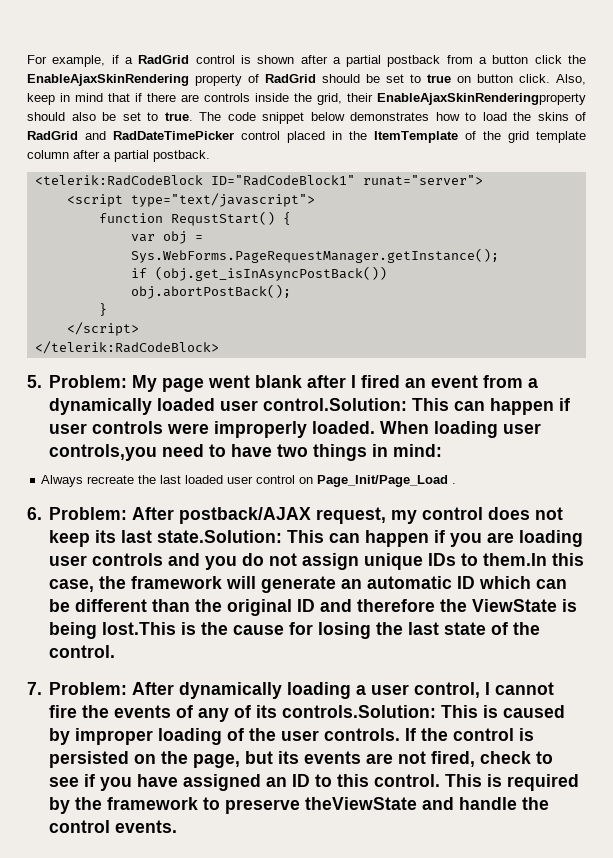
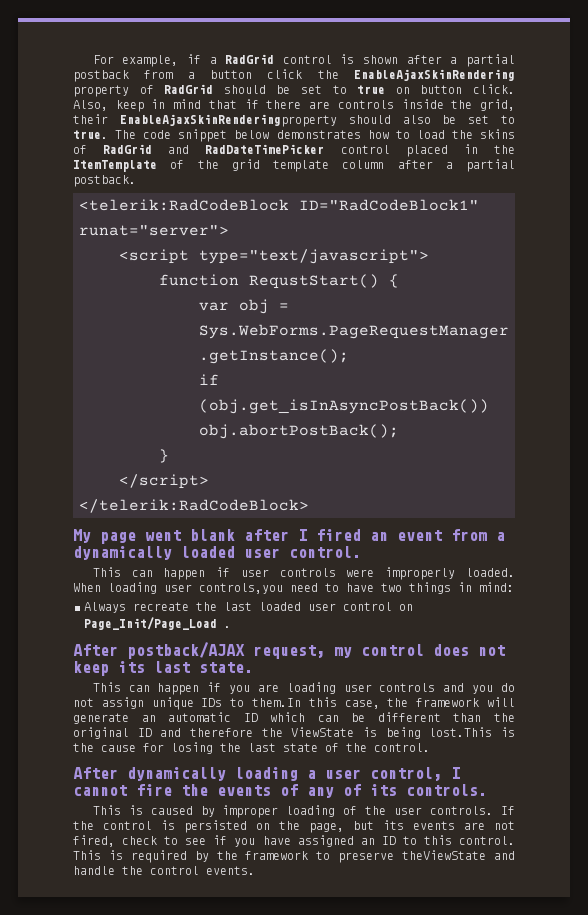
[27,375,127,388] 5. Problem: -> (309, 506) none
[262,398,407,411] control.Solution: -> [289,546,361,558] control. //
[27,507,127,520] 6. Problem: -> (231, 627) none
[156,530,282,543] state.Solution: -> [199,662,253,673] state. //
[27,682,127,695] 7. Problem: -> (430, 747) none
[281,705,436,718] controls.Solution: -> [406,784,487,796] controls. //

